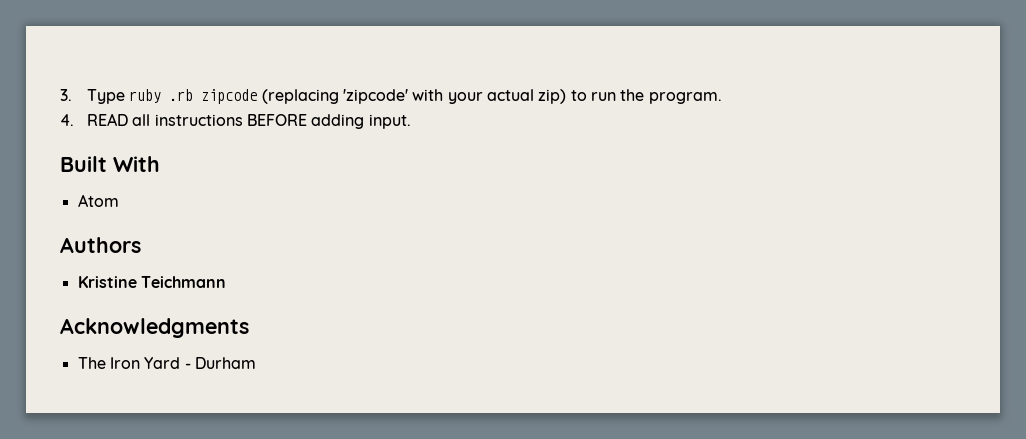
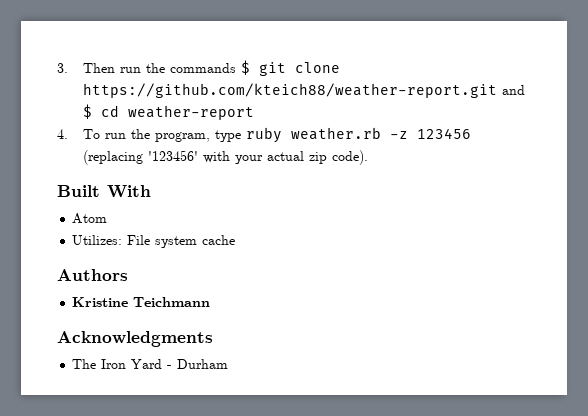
[87,89,722,104] [60,113,411,129] Type ruby .rb zipcode (replacing 'zipcode' with your actual zip) to run the program. // 4. READ all instructions BEFORE adding input. -> [82,60,340,76] [82,83,525,98] [82,104,254,120] [57,127,471,143] [82,150,368,165] Then run the commands $ git clone https://github.com/kteich88/weather-report.git and $ cd weather-report // 4. To run the program, type ruby weather.rb -z 123456 (replacing '123456' with your actual zip code).
(119, 200) none -> [72,235,236,248] // Utilizes: File system cache

